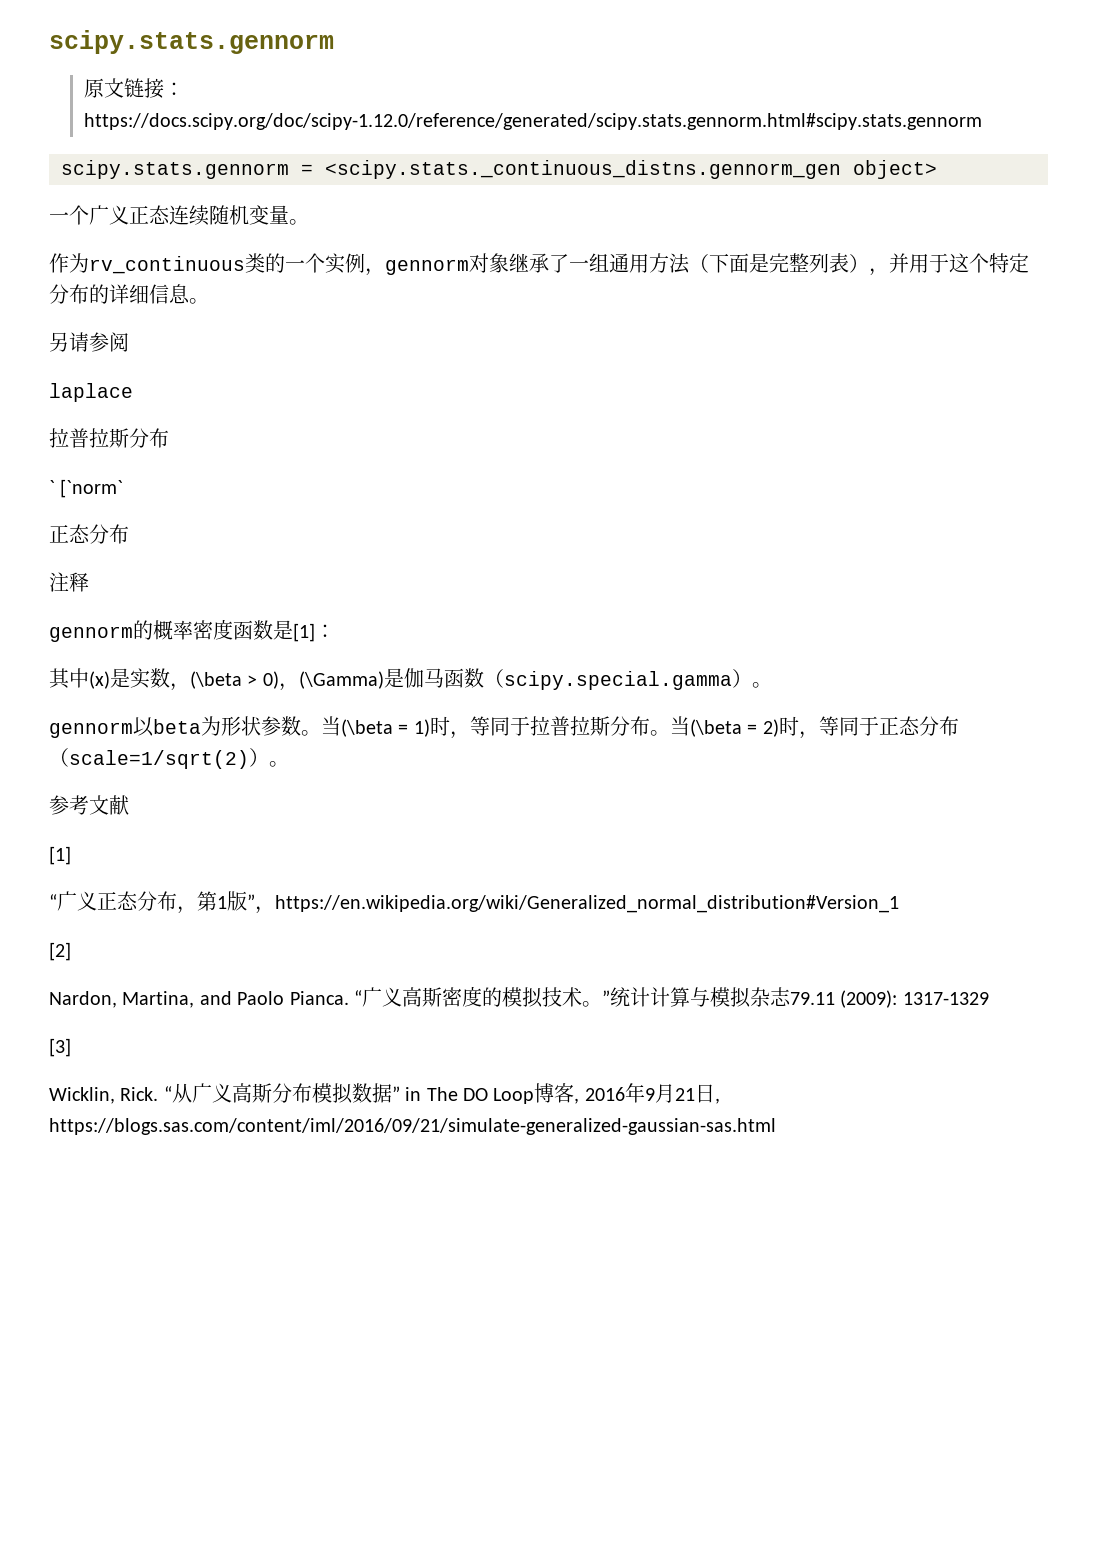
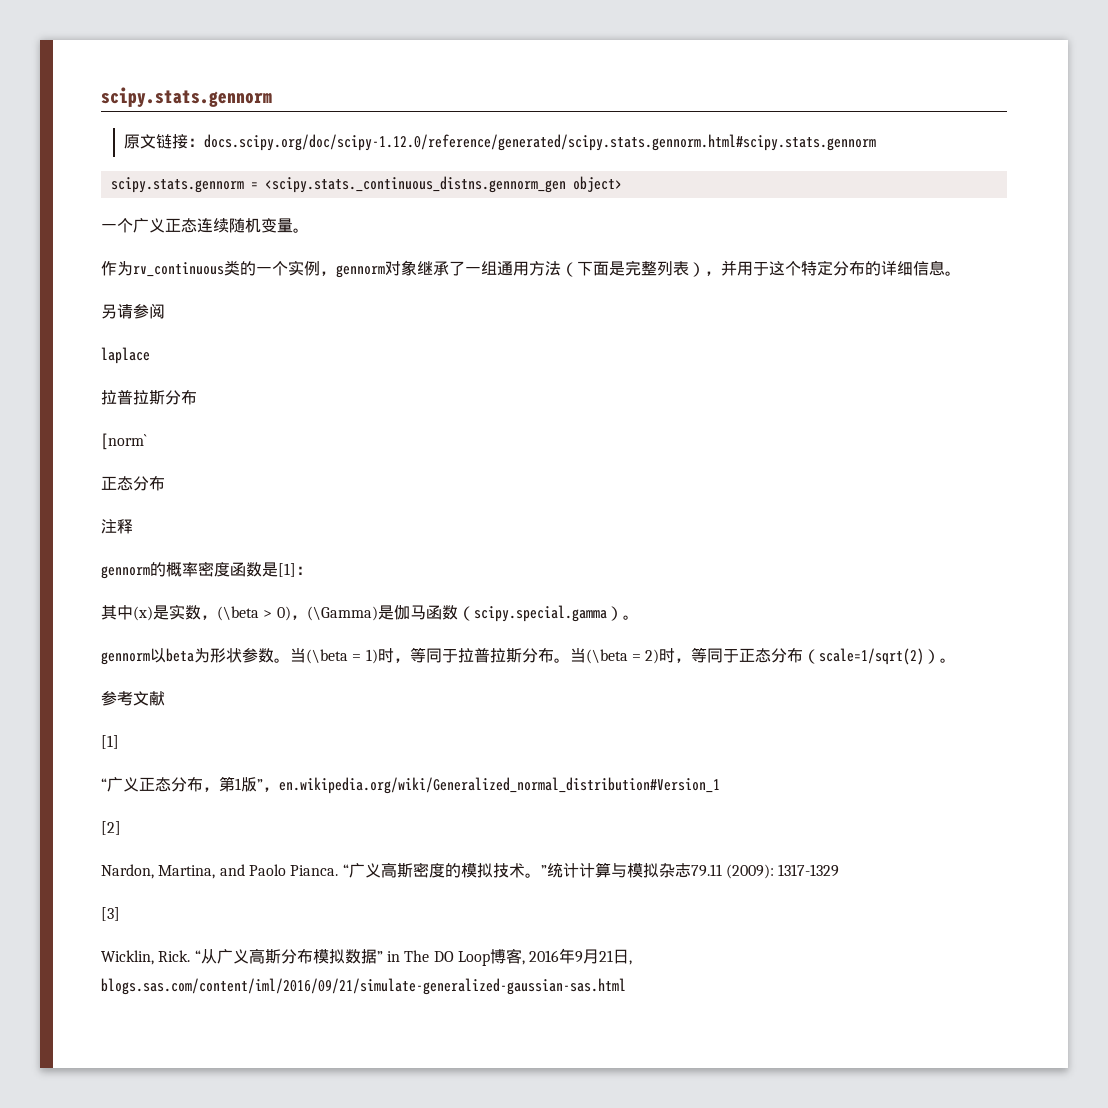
[83,113,982,130] https://docs.scipy.org/doc/scipy-1.12.0/reference/generated/scipy.stats.gennorm.html#scipy.stats.gennorm -> [204,134,877,151] docs.scipy.org/doc/scipy-1.12.0/reference/generated/scipy.stats.gennorm.html#scipy.stats.gennorm
[49,479,124,498] ` [`norm` -> [101,433,147,450] [norm`
[275,895,899,913] https://en.wikipedia.org/wiki/Generalized_normal_distribution#Version_1 -> [279,777,720,794] en.wikipedia.org/wiki/Generalized_normal_distribution#Version_1
[49,1118,776,1135] https://blogs.sas.com/content/iml/2016/09/21/simulate-generalized-gaussian-sas.html -> [101,978,626,995] blogs.sas.com/content/iml/2016/09/21/simulate-generalized-gaussian-sas.html

